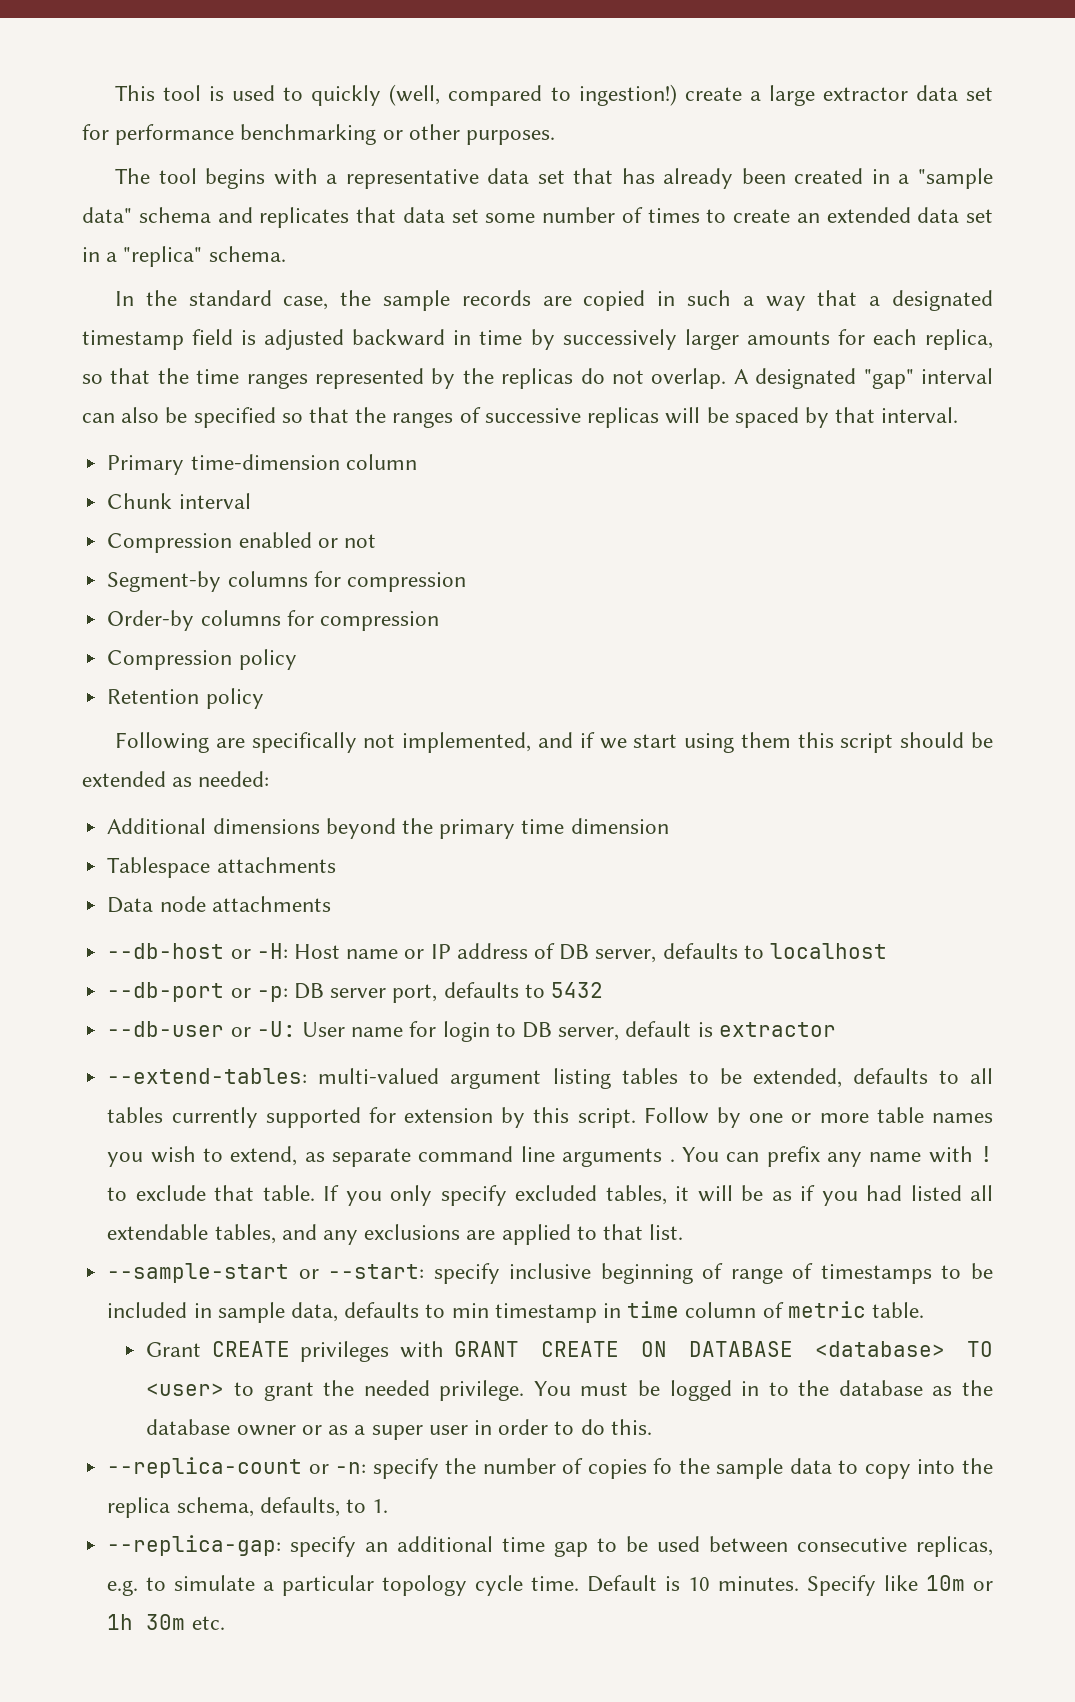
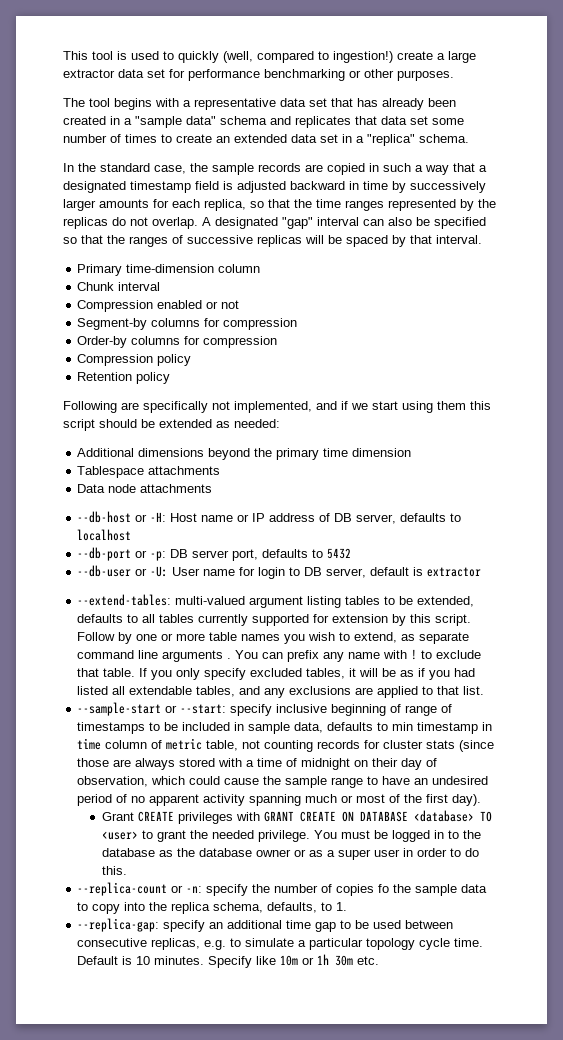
[872,1302,925,1318] table. -> [206,740,495,752] [77,758,438,770] [77,776,489,788] [77,794,482,806] table, not counting records for cluster stats (since those are always stored with a time of midnight on their day of observation, which could cause the sample range to have an undesired period of no apparent activity spanning much or most of the first day).

